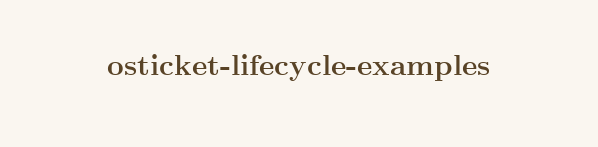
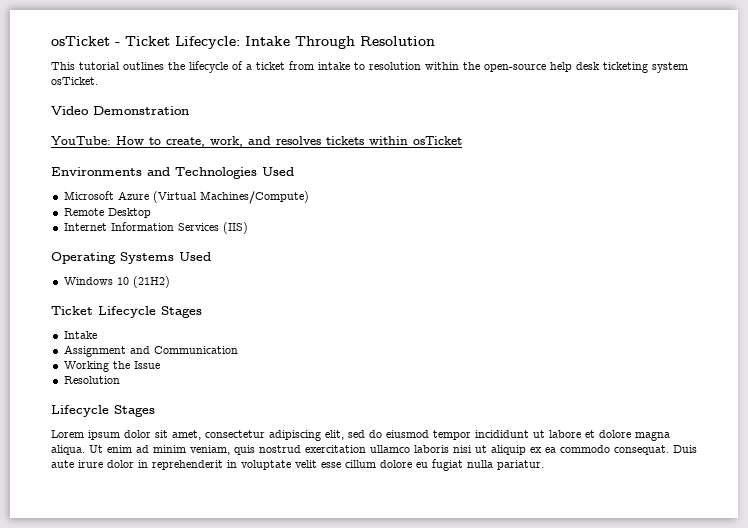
[107,54,490,81] osticket-lifecycle-examples -> [51,36,435,49] [51,61,688,73] [51,77,98,85] [51,106,189,115] [51,136,462,147] [51,167,294,179] [63,191,309,204] [63,208,151,218] [63,222,248,234] [51,252,211,264] [63,276,170,288] [51,306,202,318] [63,331,97,339] [63,345,238,357] [63,361,160,372] [63,376,120,384] [51,405,155,417] [51,430,670,441] [51,445,697,455] [51,459,544,471] osTicket - Ticket Lifecycle: Intake Through Resolution // This tutorial outlines the lifecycle of a ticket from intake to resolution within the open-source help desk ticketing system osTicket. // Video Demonstration // YouTube: How to create, work, and resolves tickets within osTicket // Environments and Technologies Used // Microsoft Azure (Virtual Machines/Compute) // Remote Desktop // Internet Information Services (IIS) // Operating Systems Used // Windows 10 (21H2) // Ticket Lifecycle Stages // Intake // Assignment and Communication // Working the Issue // Resolution // Lifecycle Stages // Lorem ipsum dolor sit amet, consectetur adipiscing elit, sed do eiusmod tempor incididunt ut labore et dolore magna aliqua. Ut enim ad minim veniam, quis nostrud exercitation ullamco laboris nisi ut aliquip ex ea commodo consequat. Duis aute irure dolor in reprehenderit in voluptate velit esse cillum dolore eu fugiat nulla pariatur.

